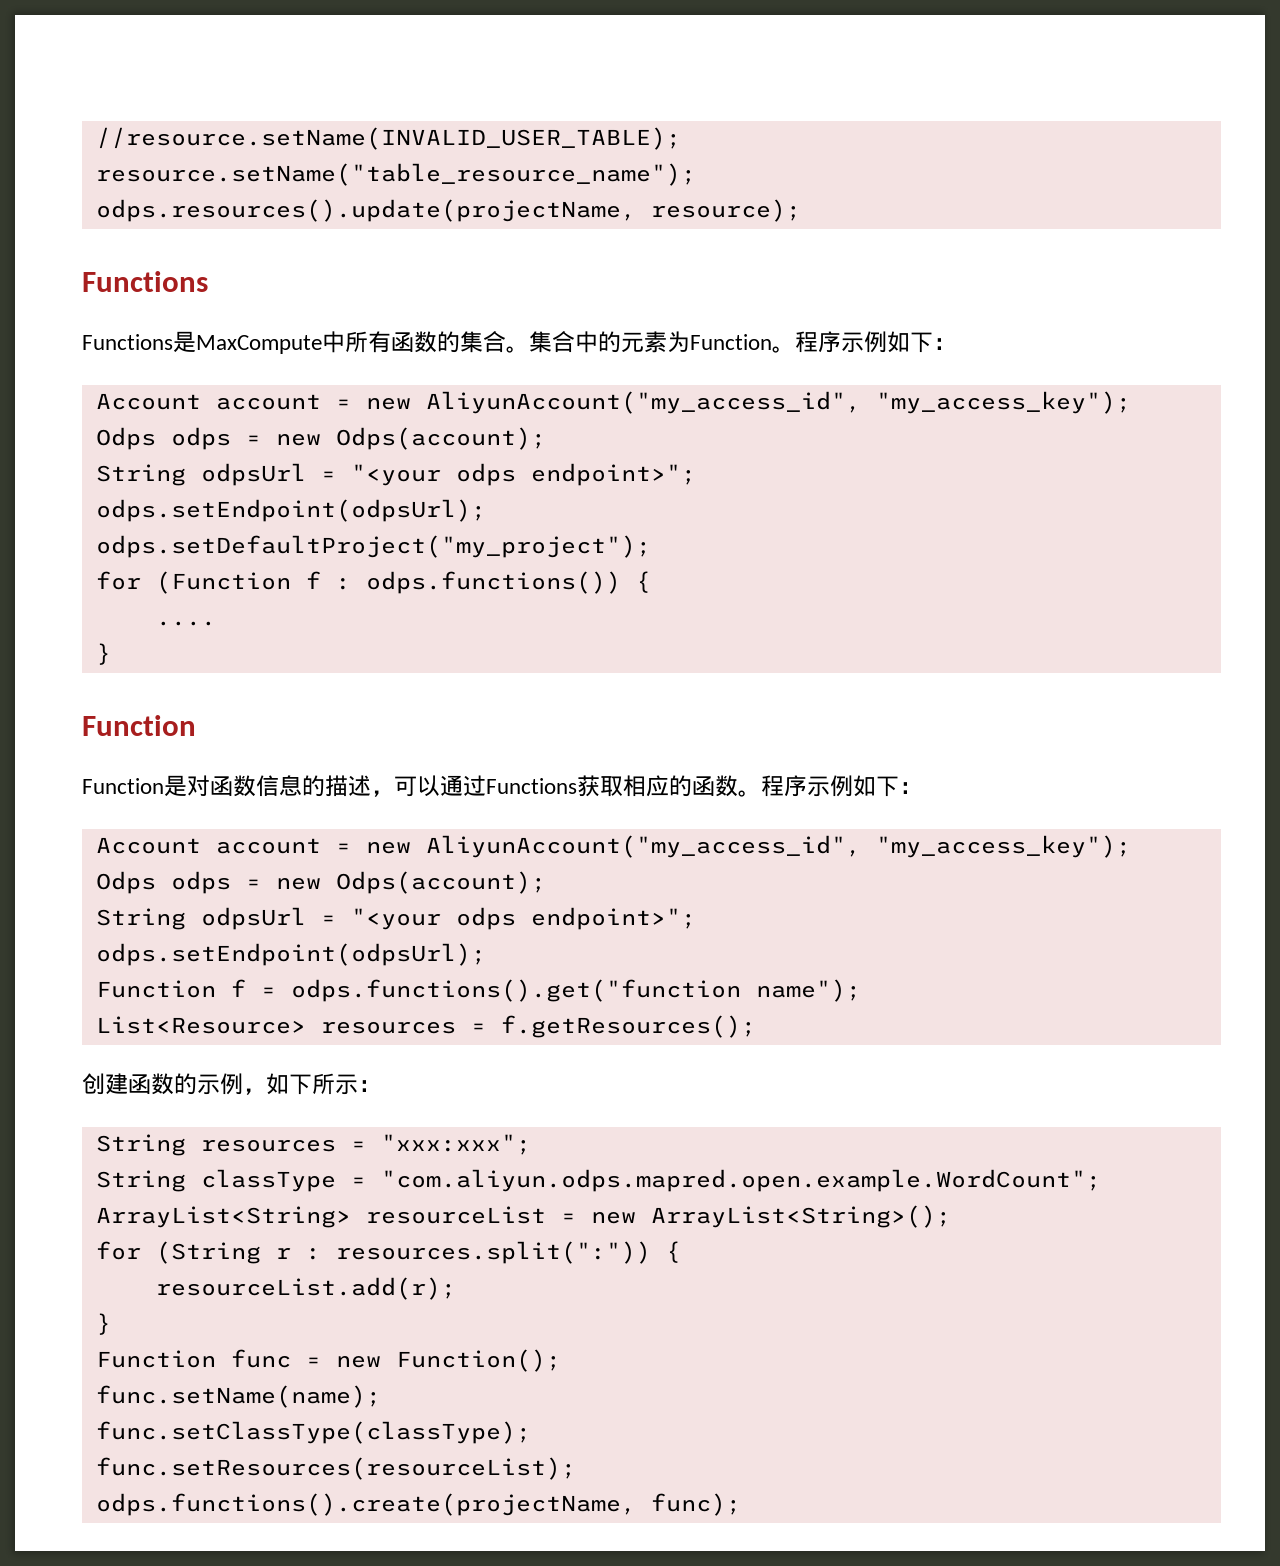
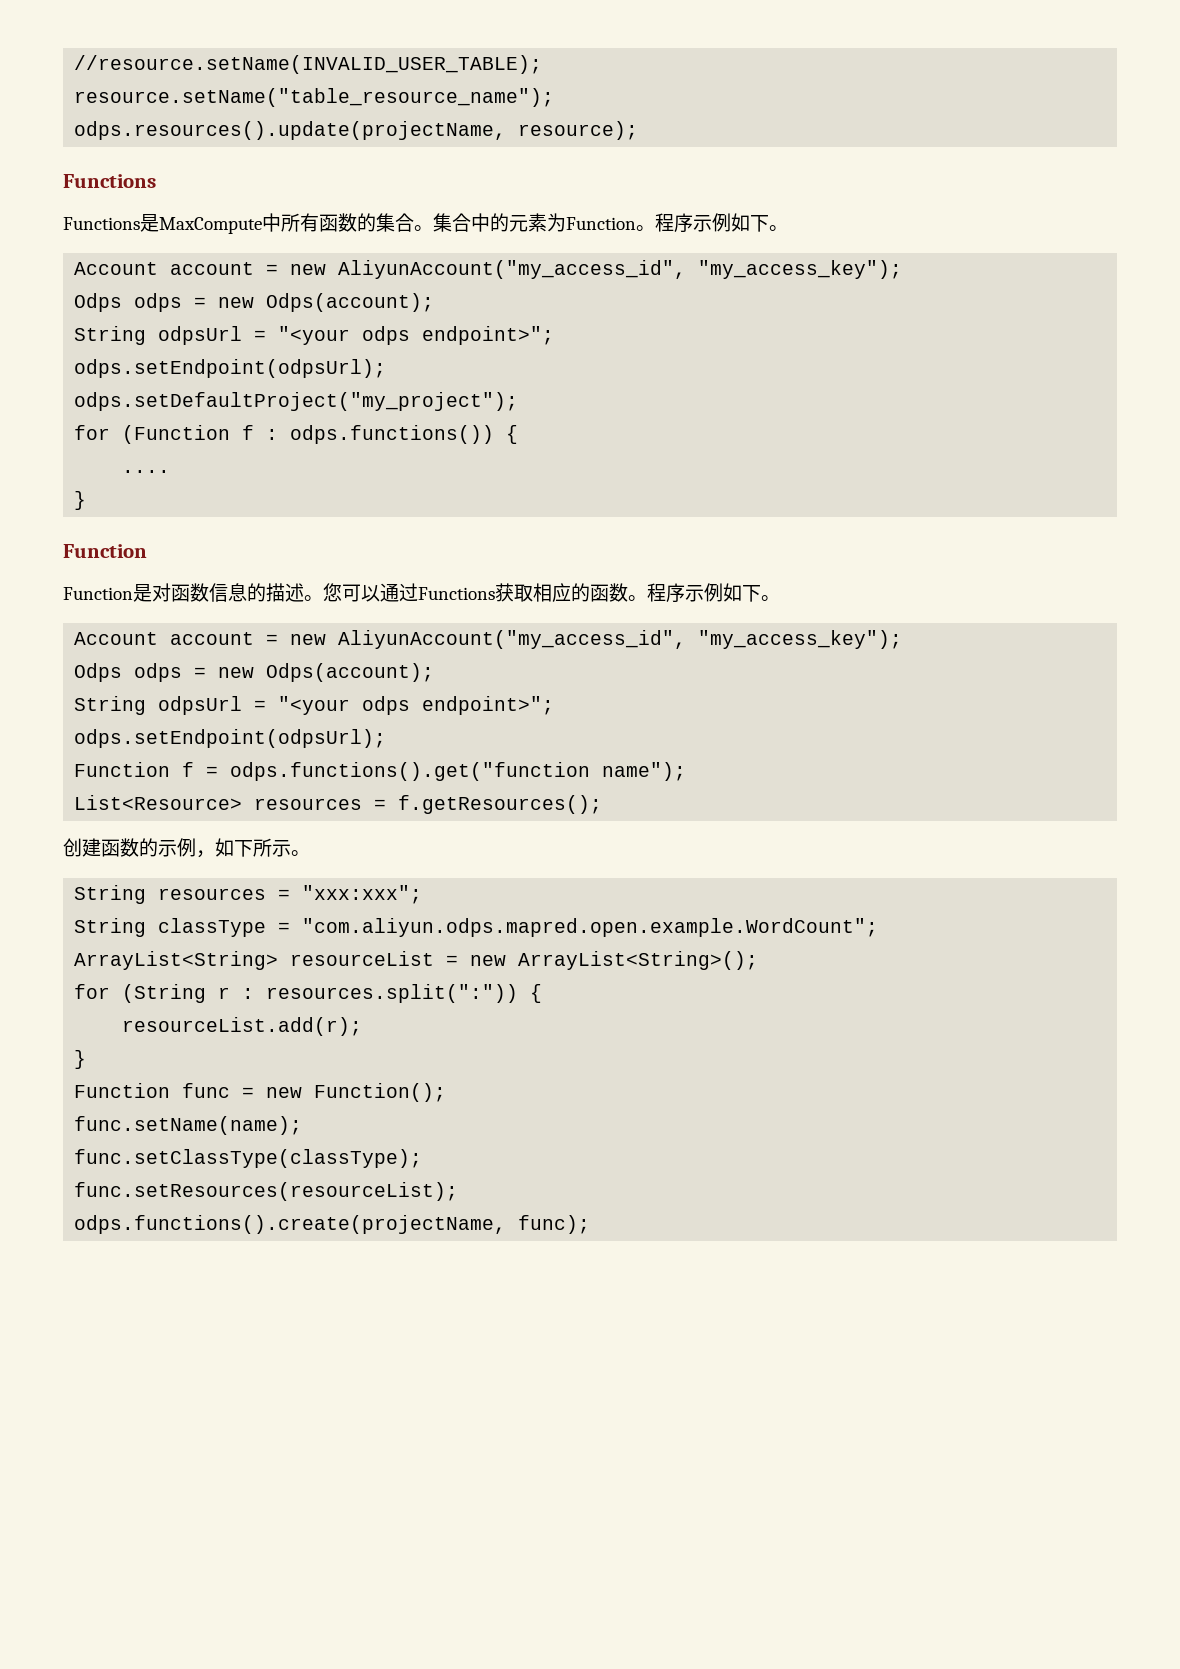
[933,338,956,350] ： -> [769,225,788,231] 。
[371,790,394,797] ， -> [304,583,342,602] 。您
[899,782,922,794] ： -> [761,595,780,601] 。
[358,1080,381,1092] ： -> [291,850,310,856] 。

